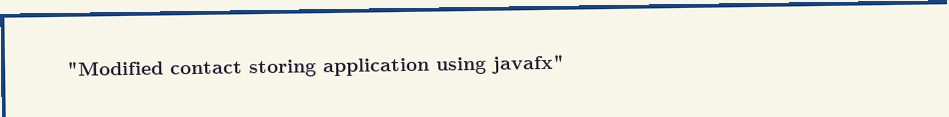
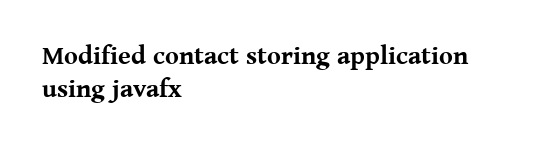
[67,60,164,76] "Modified -> [42,44,146,64] Modified
[490,54,565,74] javafx" -> [108,77,183,103] javafx

